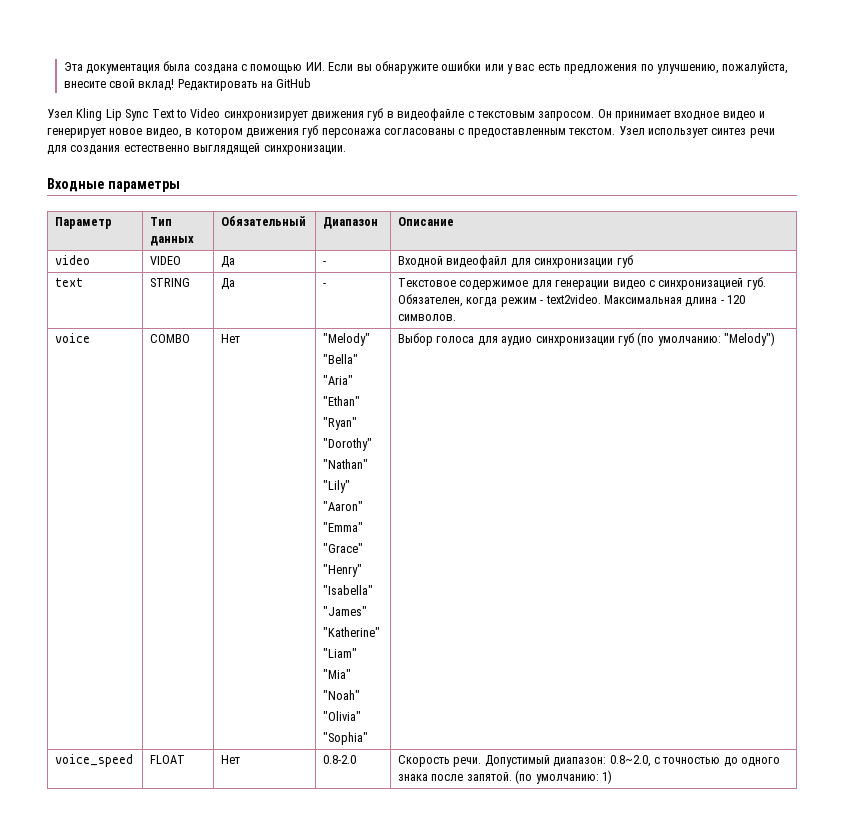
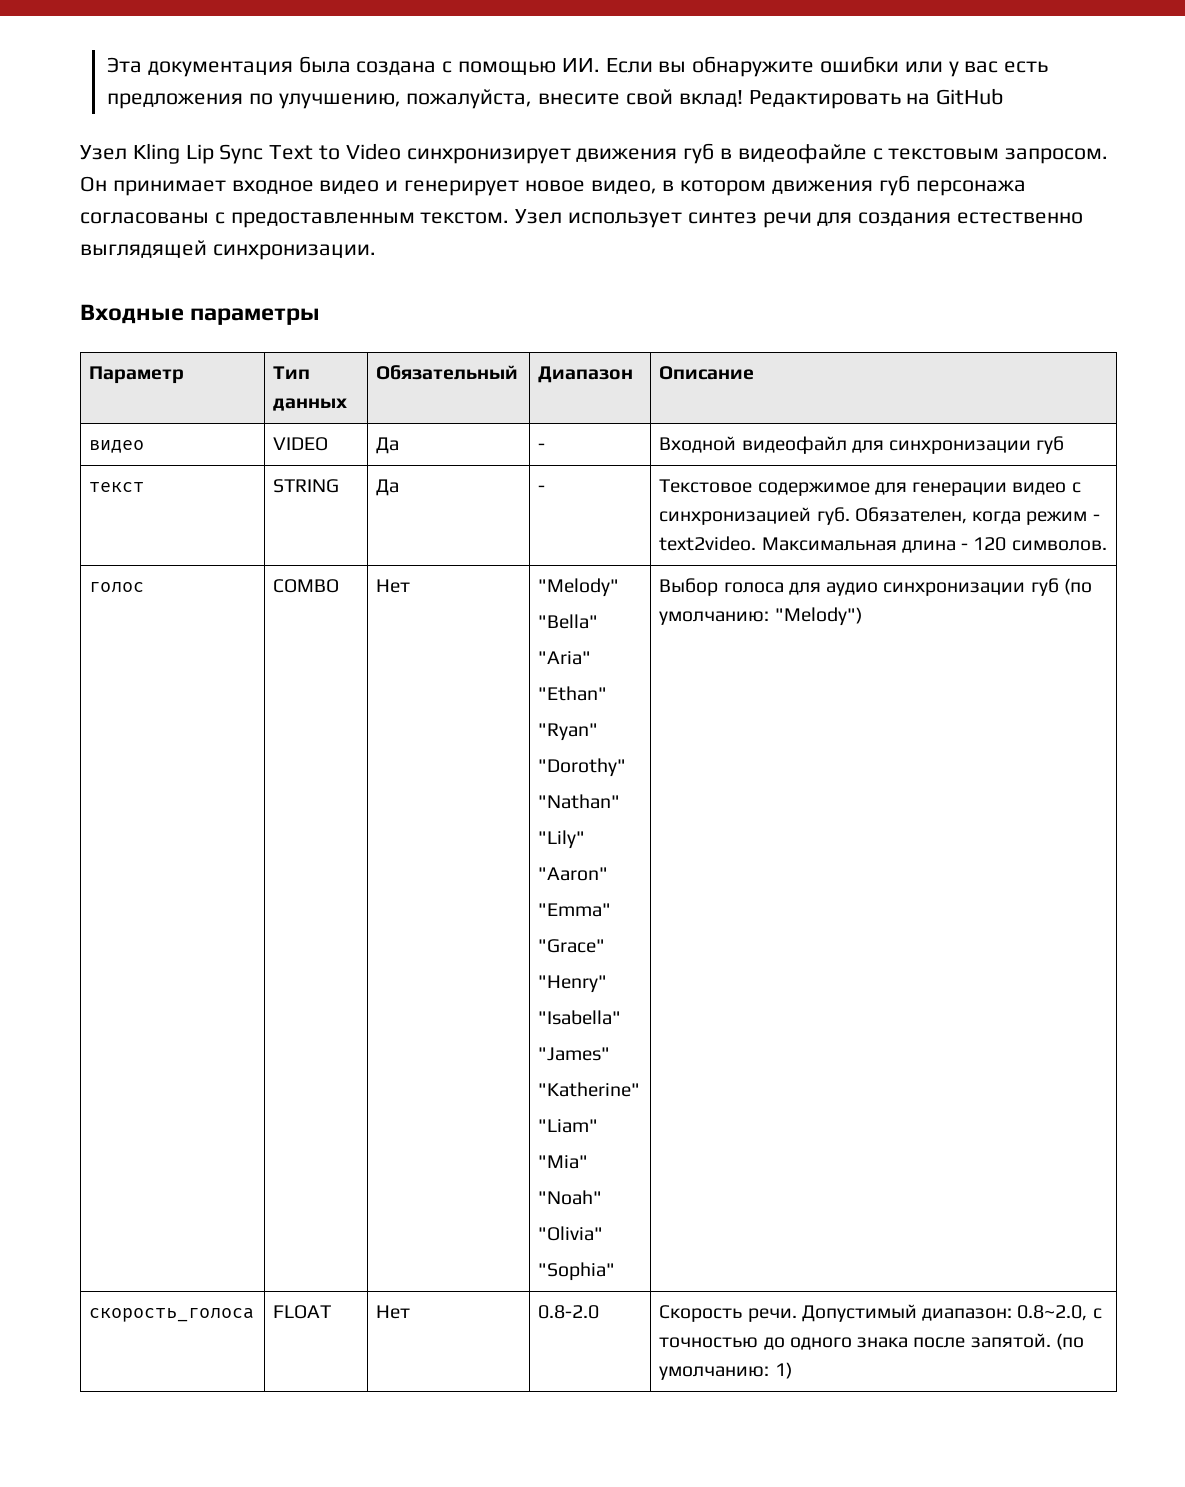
[55,255,91,265] video -> [89,440,145,453] видео
[55,278,84,287] text -> [89,482,145,492] текст
[55,333,91,343] voice -> [89,582,145,593] голос
[55,754,134,767] voice_speed -> [89,1308,255,1322] скорость_голоса

